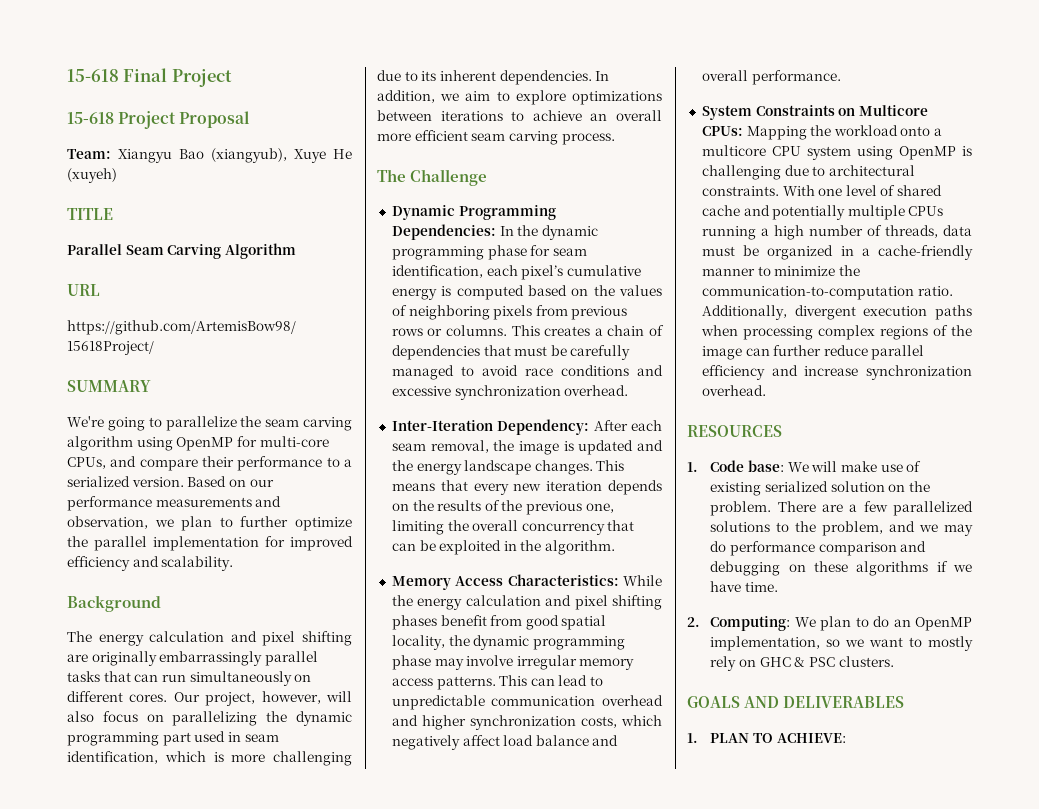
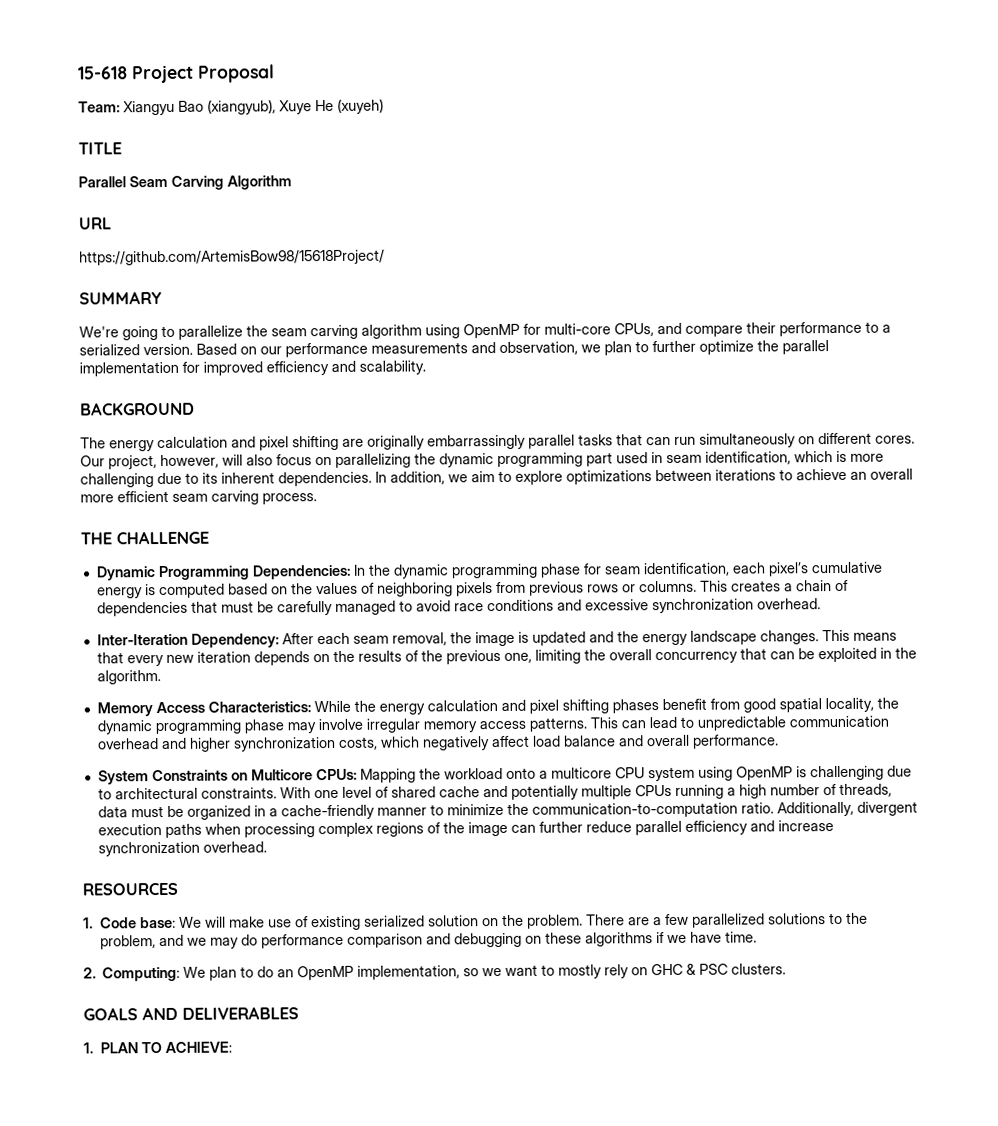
[67,68,232,87] [67,112,114,124] 15-618 Final Project // 15-618 -> [78,66,128,80] 15-618
[67,595,161,612] Background -> [80,401,195,416] BACKGROUND
[377,169,488,186] The Challenge -> [80,530,209,545] THE CHALLENGE

